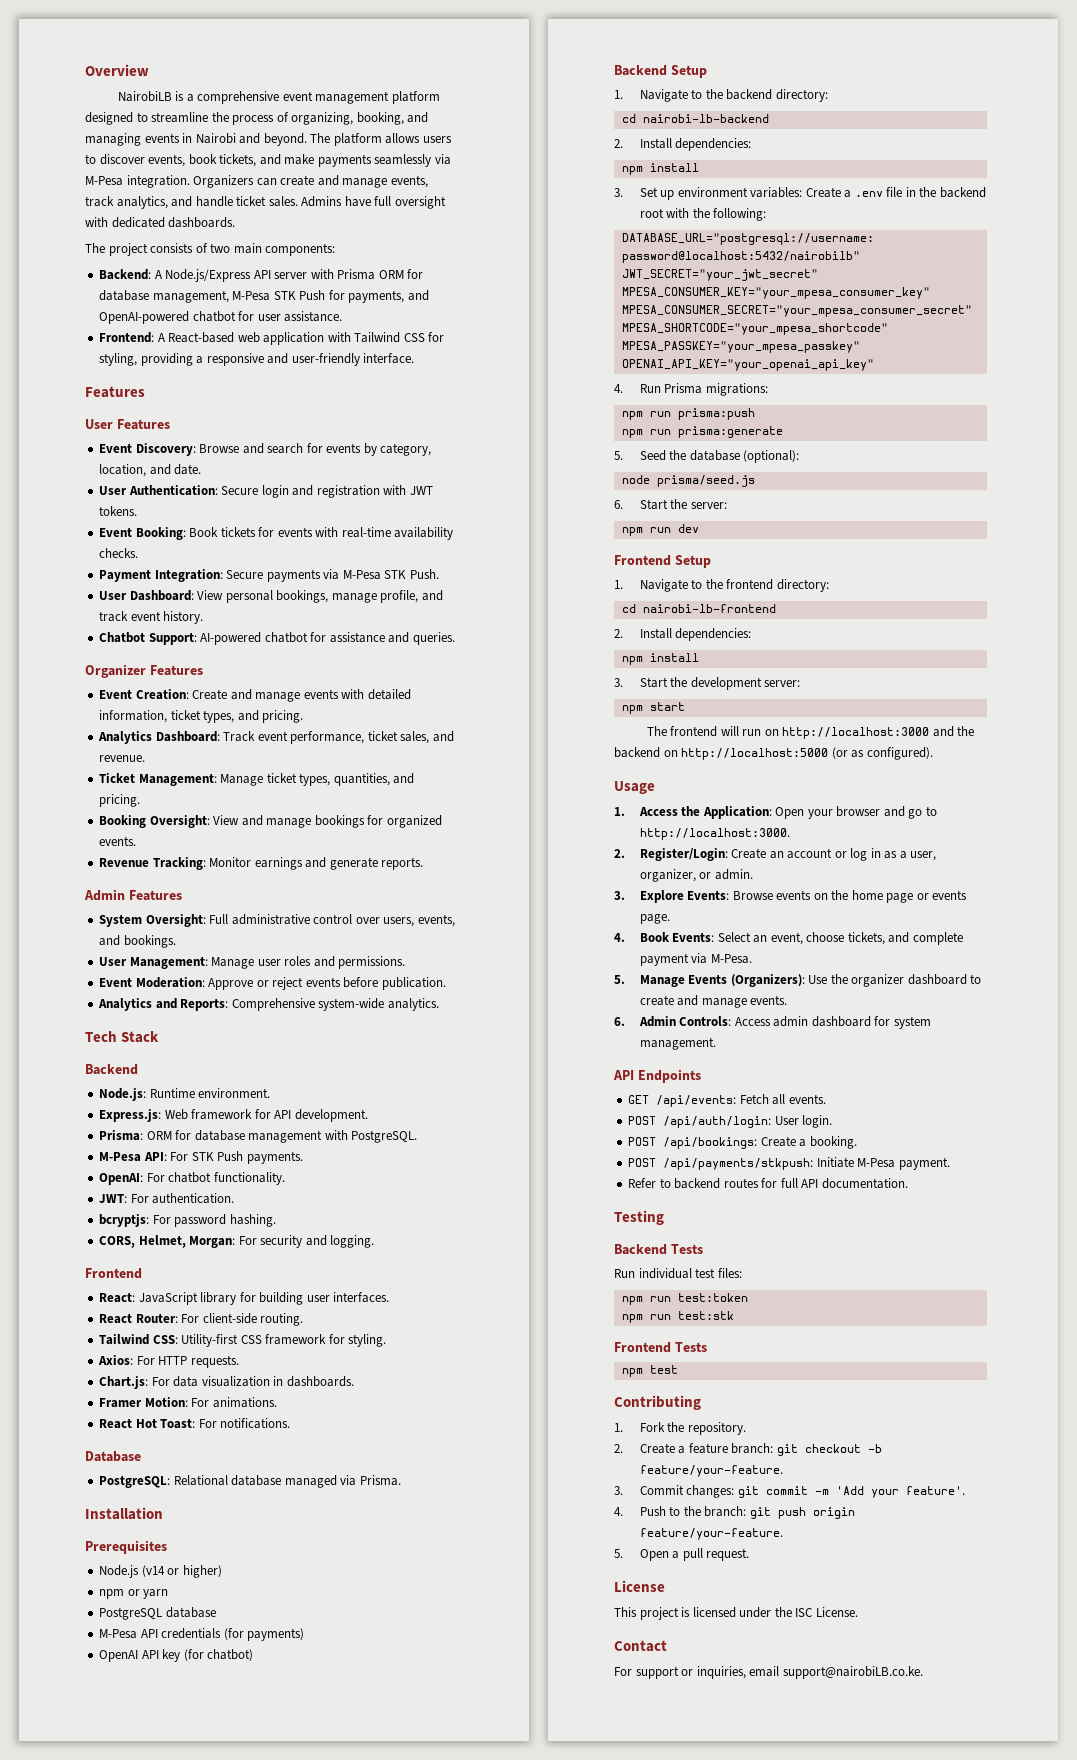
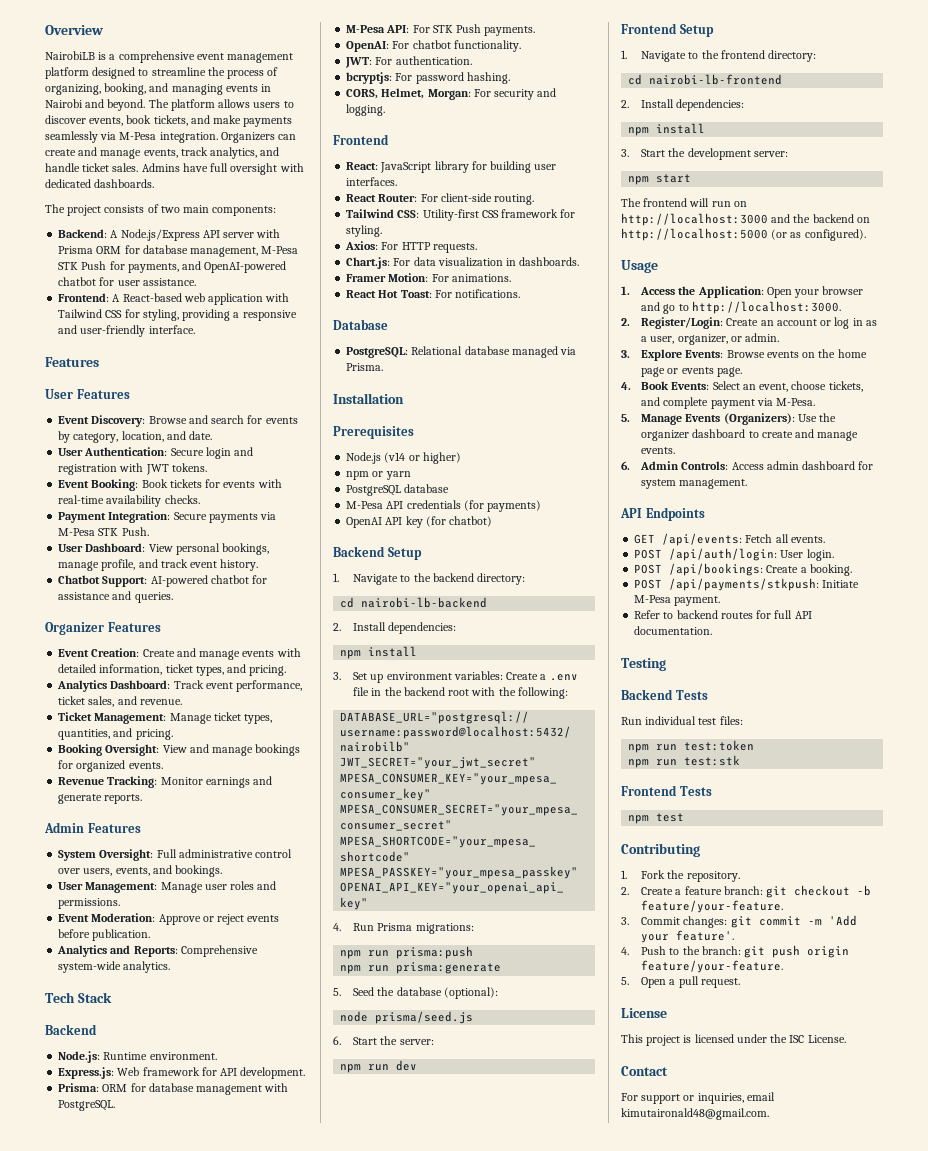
[782,1666,923,1679] support@nairobiLB.co.ke. -> [621,1108,769,1120] kimutaironald48@gmail.com.

